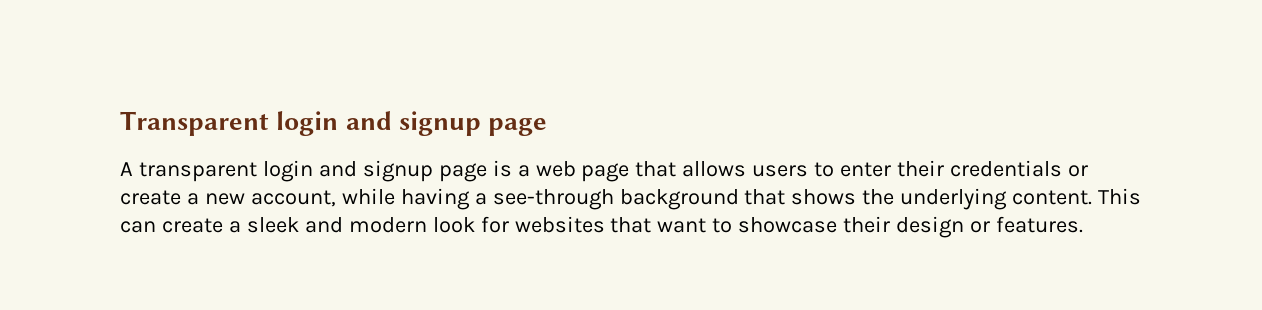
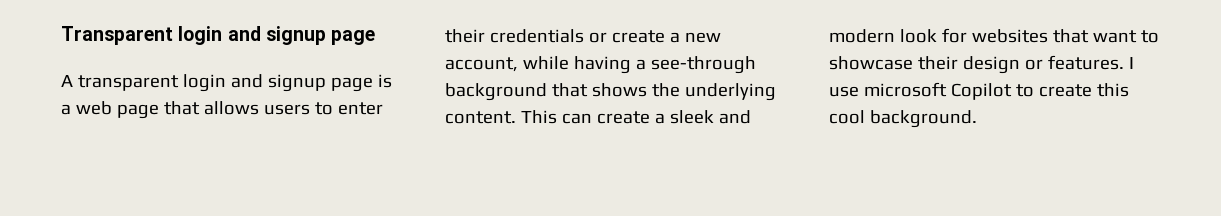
(1084, 224) none -> [1128,57,1134,69] [829,82,1129,100] [829,110,977,128] I use microsoft Copilot to create this cool background.

